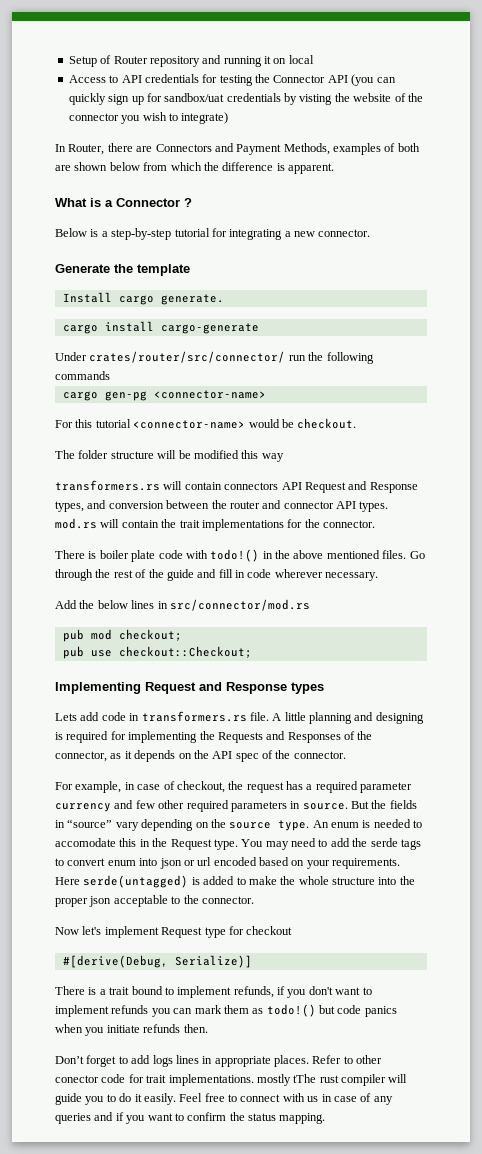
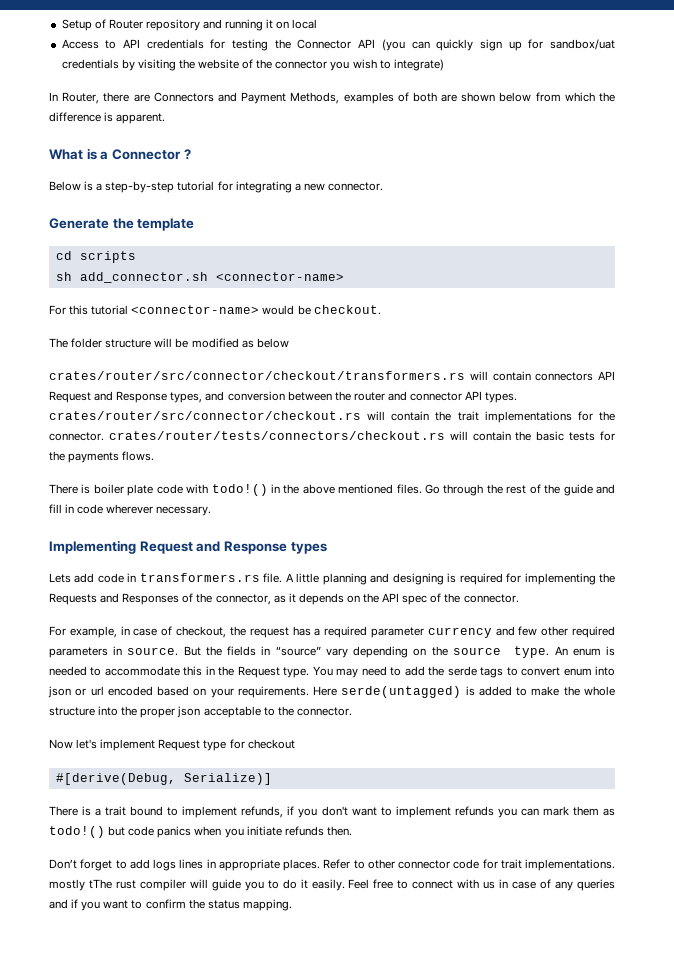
[299,94,333,105] visting -> [137,59,176,71] visiting
[62,292,224,305] [62,321,259,334] [55,351,374,364] [55,371,110,380] [62,391,147,401] Install cargo generate. // cargo install cargo-generate // Under crates/router/src/connector/ run the following commands // cargo gen-pg -> [55,251,136,263] [55,272,208,283] cd scripts // sh add_connector.sh
[241,450,284,462] [55,480,160,491] this way // transformers.rs -> [241,338,289,348] [49,371,465,380] as below // crates/router/src/connector/checkout/transformers.rs
[55,518,97,529] mod.rs -> [49,411,361,420] crates/router/src/connector/checkout.rs
(375, 524) none -> [108,431,615,441] [49,451,155,463] crates/router/tests/connectors/checkout.rs will contain the basic tests for the payments flows.
[55,599,310,611] [62,629,182,642] [62,646,252,659] // Add the below lines in src/connector/mod.rs // pub mod checkout; // pub use checkout::Checkout; -> (212, 511) none
[55,838,116,847] accomodate -> [104,666,180,676] accommodate
[55,1075,99,1083] conector -> [398,860,450,869] connector

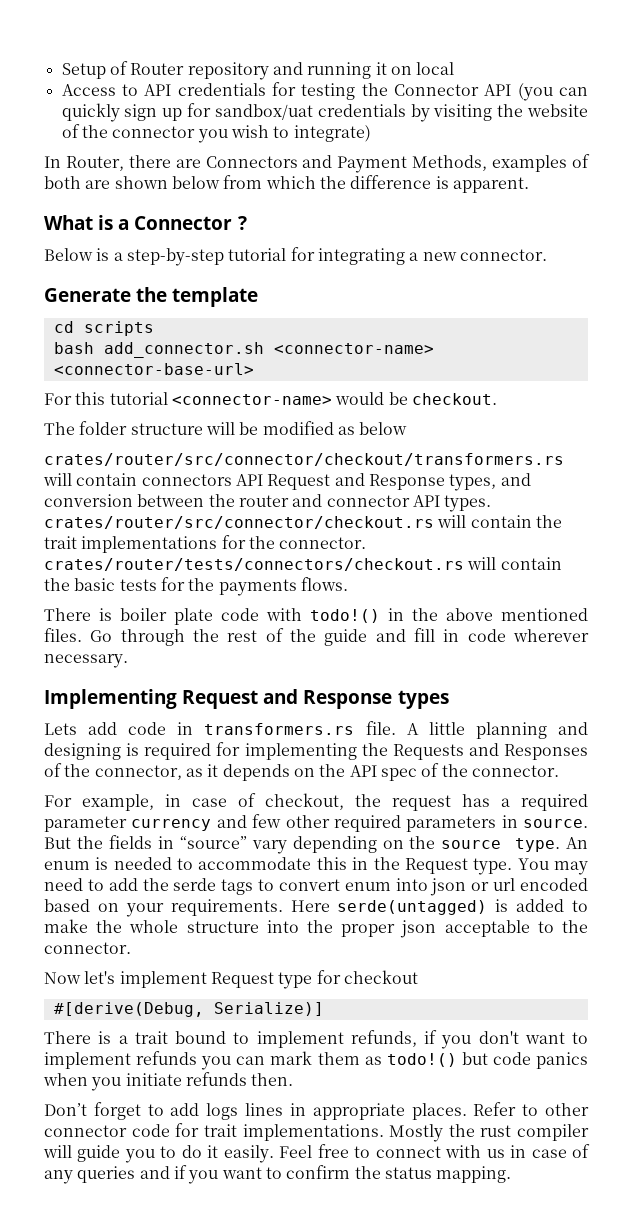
[55,272,72,281] sh -> [53,342,94,354] bash
(344, 276) none -> [53,363,254,375] <connector-base-url>
[49,879,112,891] mostly tThe -> [389,1124,475,1142] Mostly the

